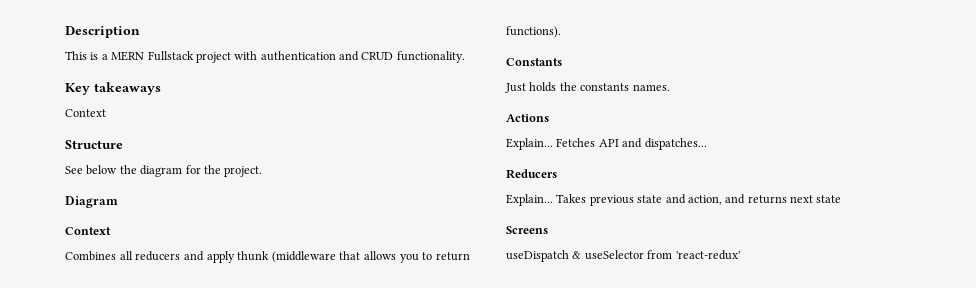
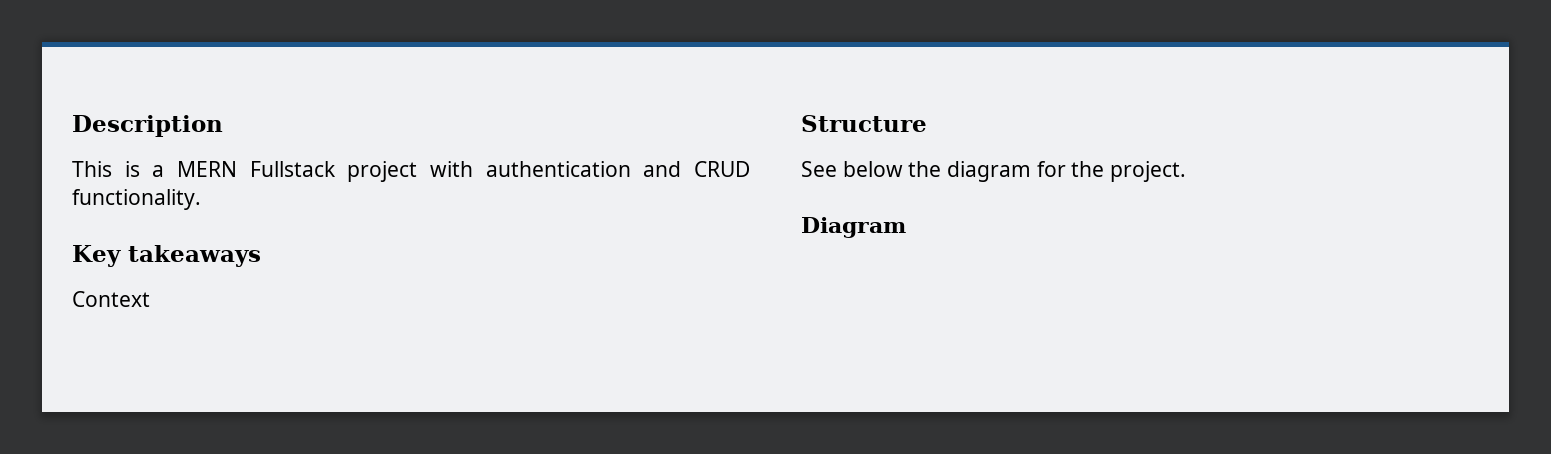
[65,227,111,235] [65,251,470,263] [506,26,561,38] [506,58,562,66] [505,82,670,93] [506,114,549,122] [506,138,707,150] [506,169,557,179] [506,194,842,206] [506,226,548,234] [506,250,740,262] // Context // Combines all reducers and apply thunk (middleware that allows you to return functions). // Constants // Just holds the constants names. // Actions // Explain... Fetches API and dispatches... // Reducers // Explain... Takes previous state and action, and returns next state // Screens // useDispatch & useSelector from 'react-redux' -> (906, 227) none

